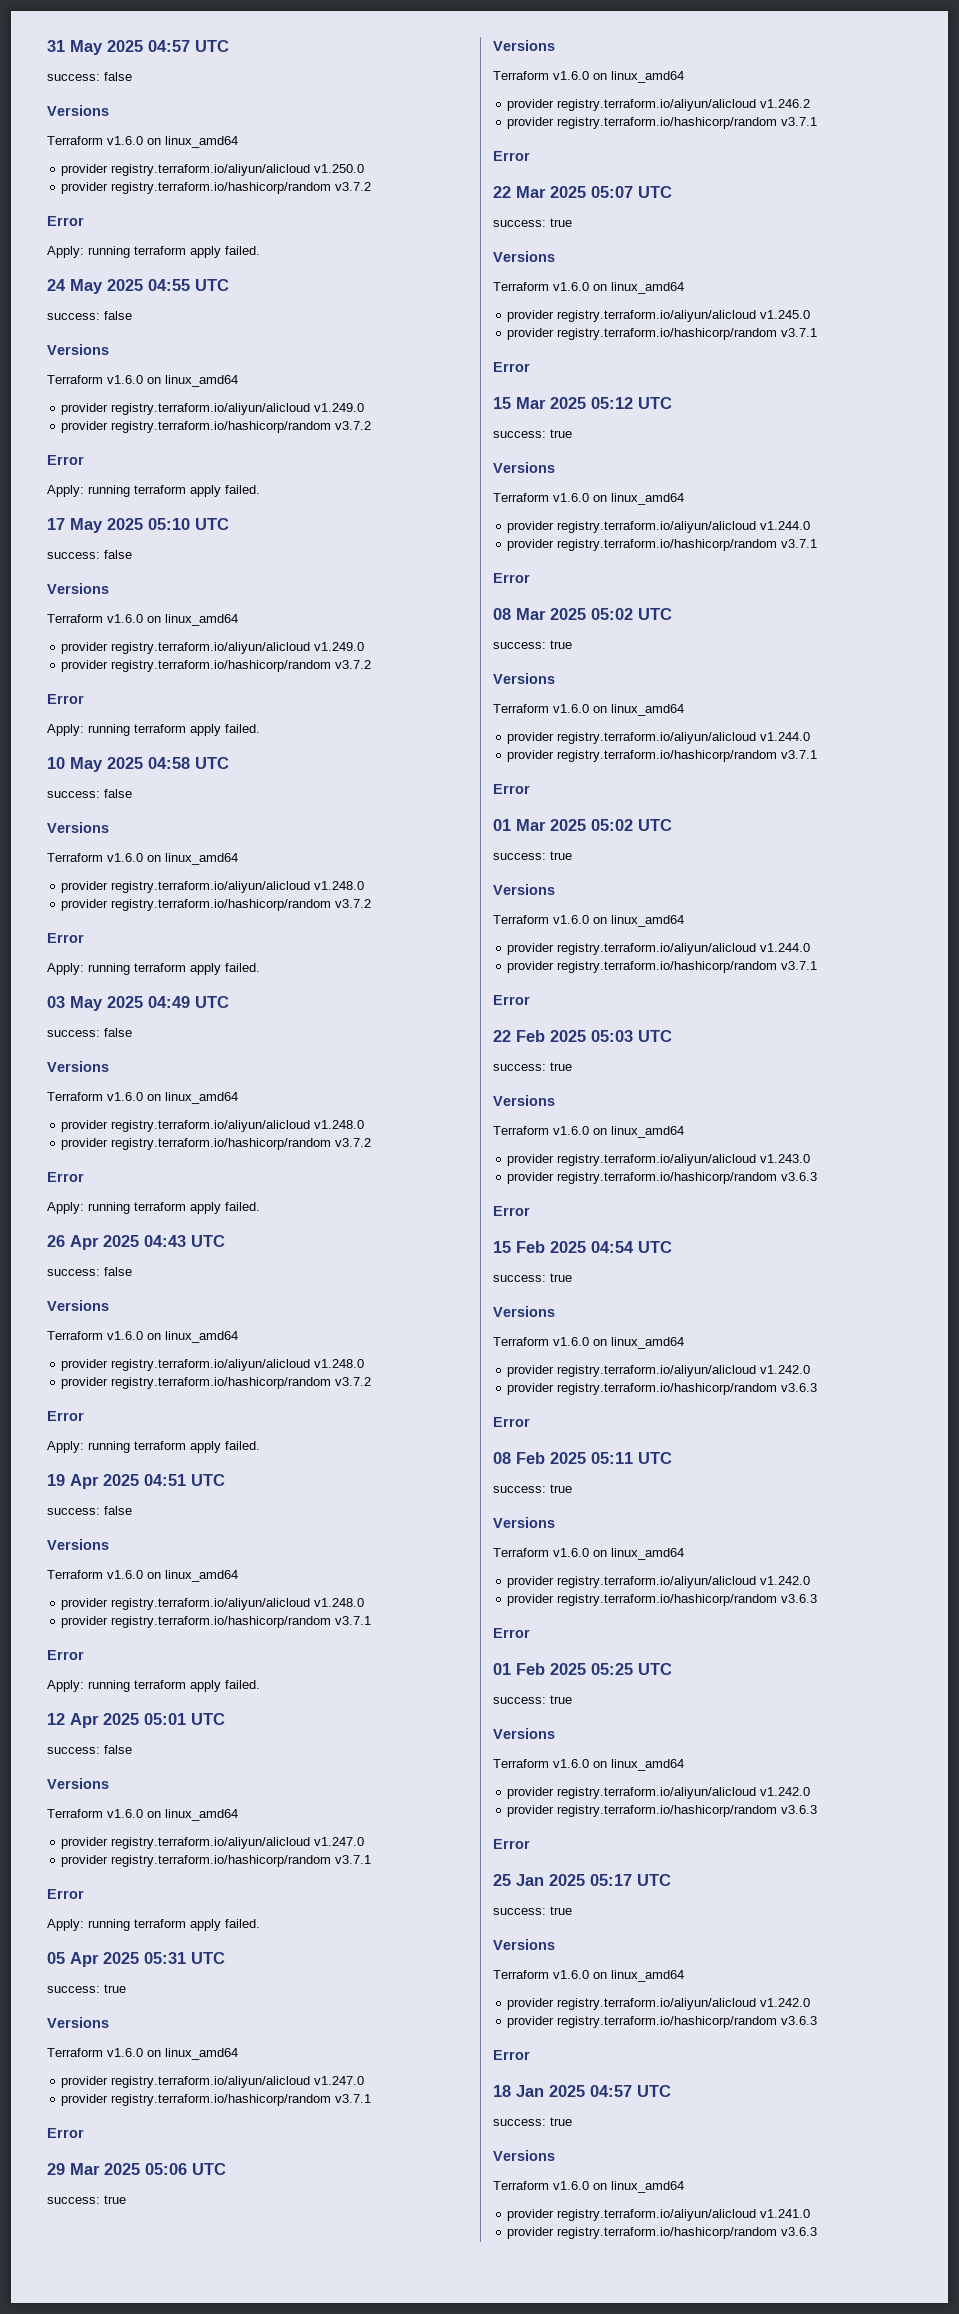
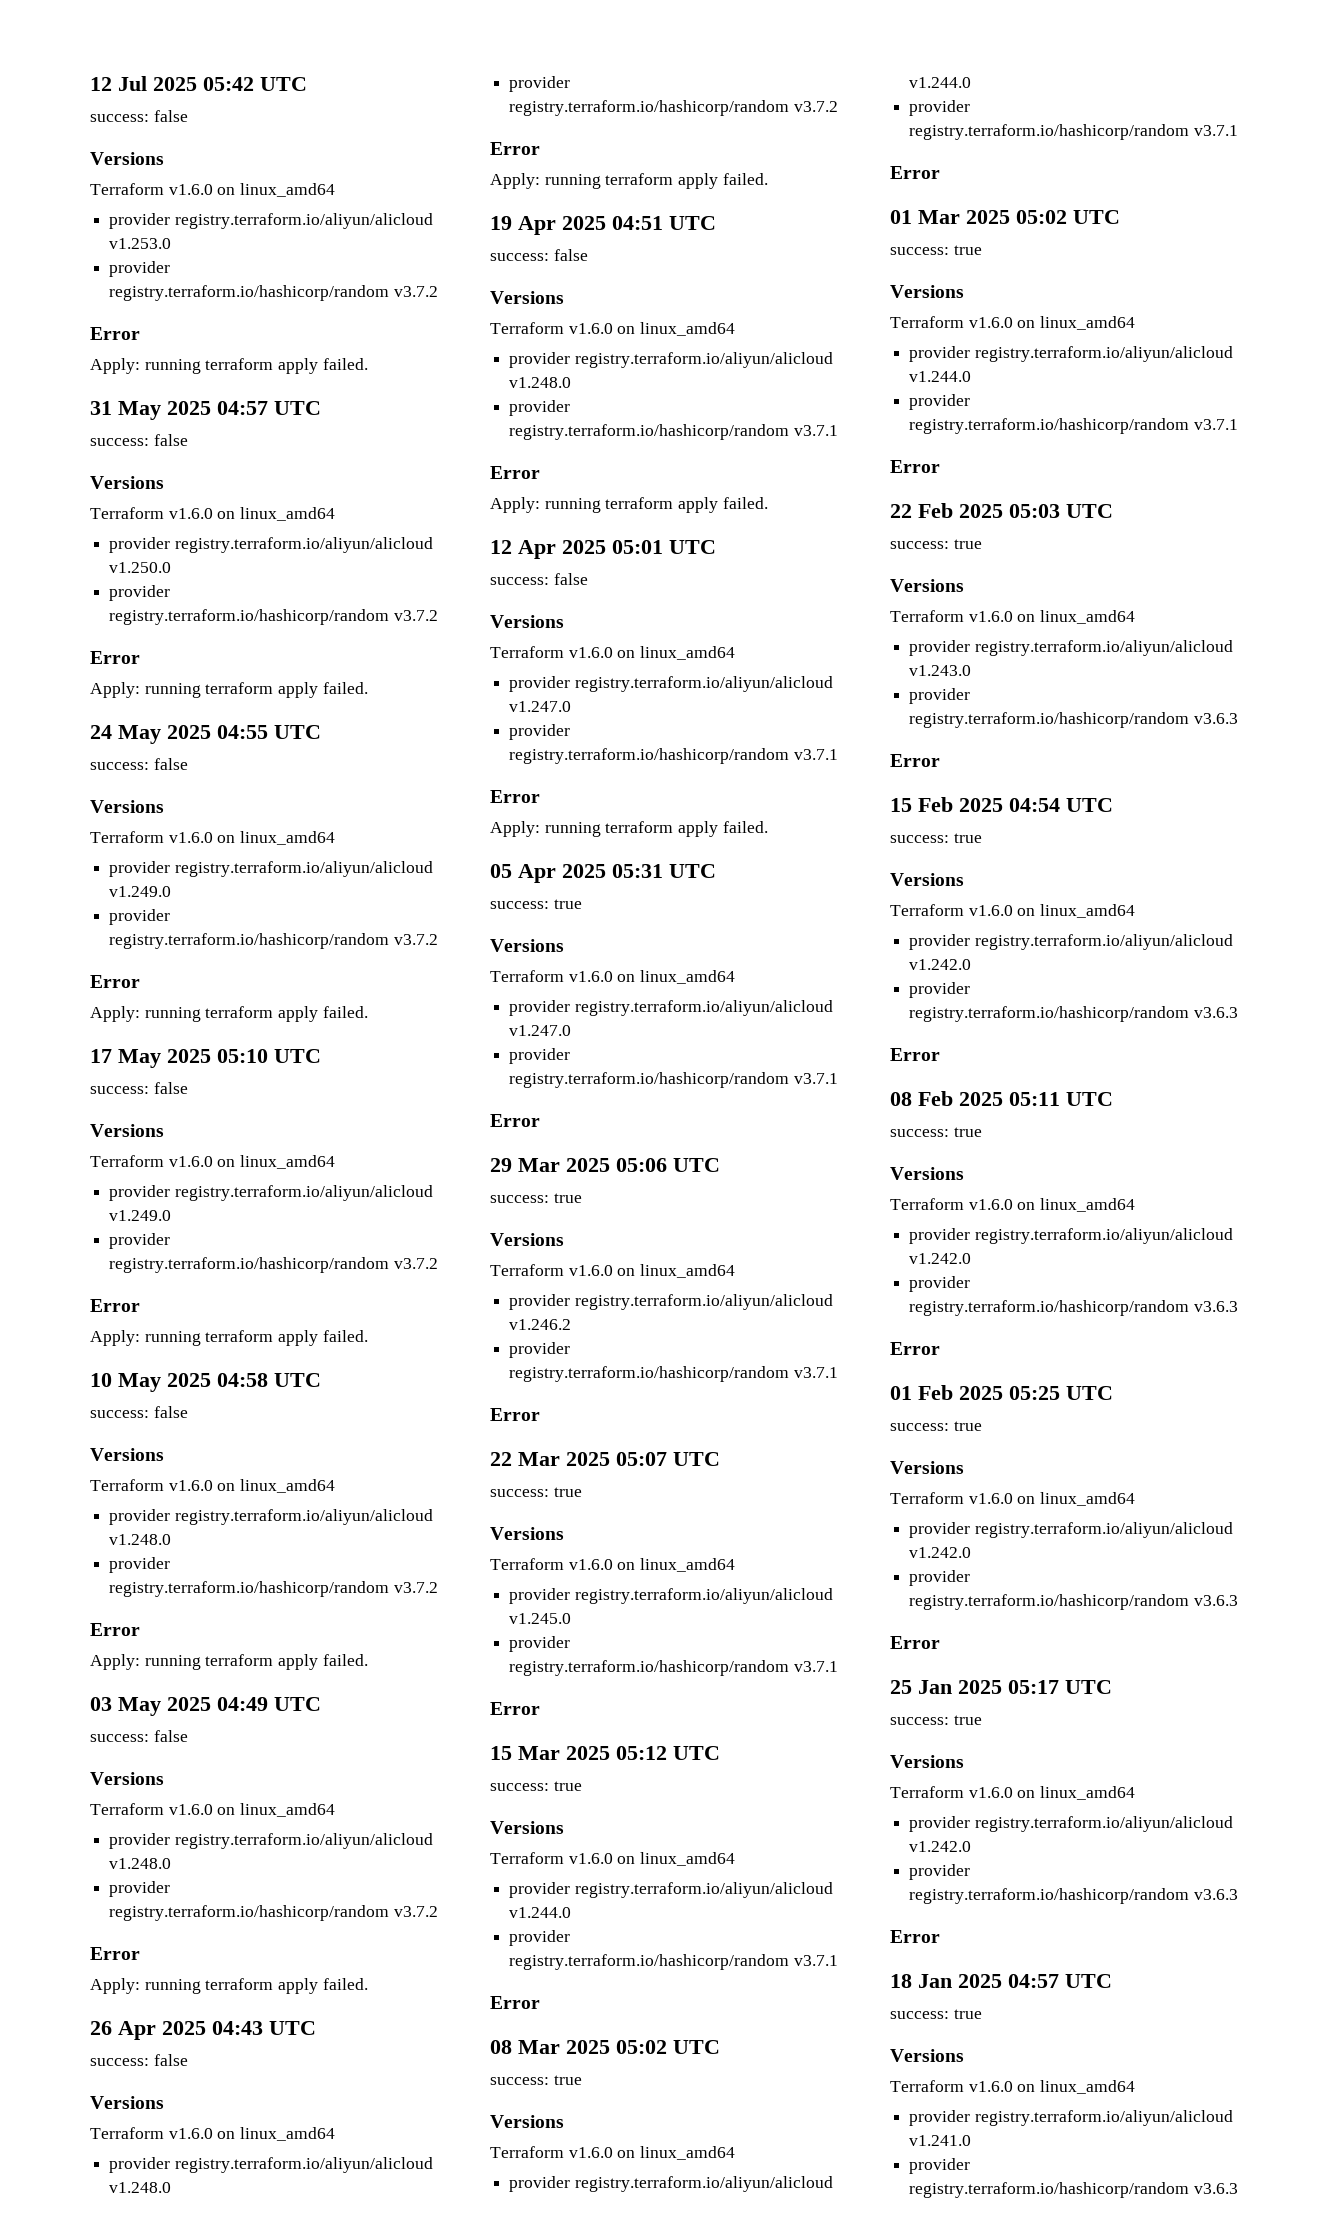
(47, 46) none -> [90,76,307,91] [90,110,188,122] [90,152,164,165] [90,183,336,197] [109,213,433,229] [109,238,172,249] [109,261,171,277] [109,285,438,301] [90,327,140,340] [90,358,368,374] 12 Jul 2025 05:42 UTC // success: false // Versions // Terraform v1.6.0 on linux_amd64 // provider registry.terraform.io/aliyun/alicloud v1.253.0 // provider registry.terraform.io/hashicorp/random v3.7.2 // Error // Apply: running terraform apply failed. //

